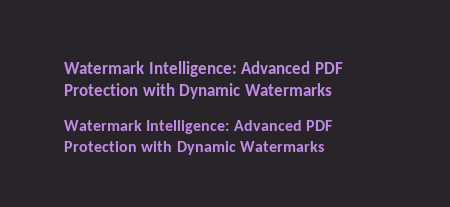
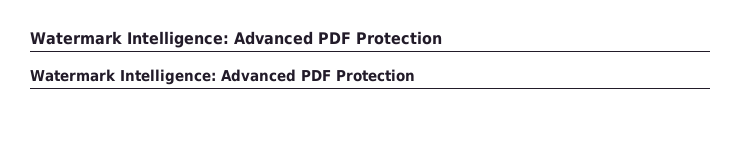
[64,61,343,77] [64,83,332,99] [64,120,332,134] [64,141,324,155] Watermark Intelligence: Advanced PDF Protection with Dynamic Watermarks // Watermark Intelligence: Advanced PDF Protection with Dynamic Watermarks -> [30,31,442,48] [30,69,415,85] Watermark Intelligence: Advanced PDF Protection // Watermark Intelligence: Advanced PDF Protection

